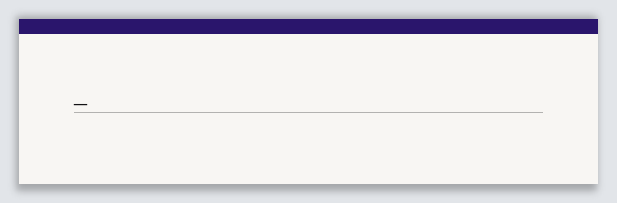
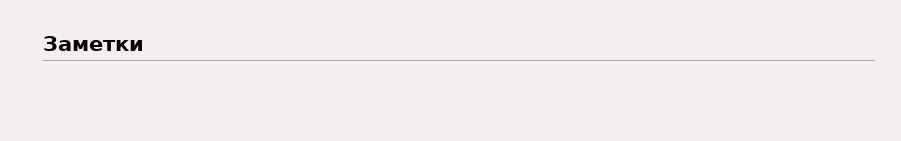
[73,102,88,106] _ -> [43,36,144,51] Заметки

